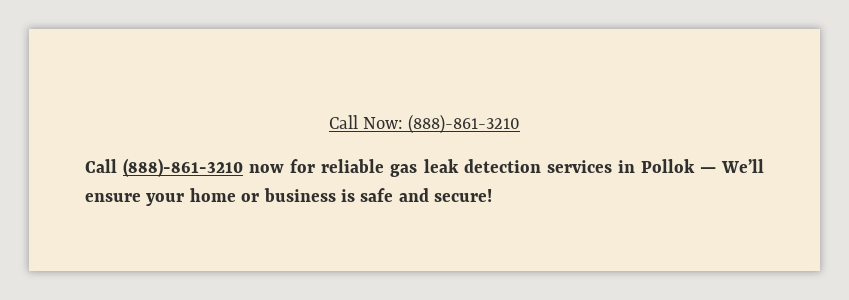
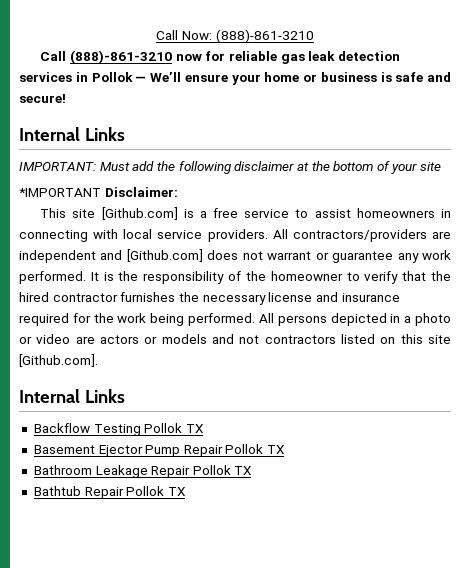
(493, 195) none -> [19,127,125,141] [19,161,442,174] [19,187,178,197] [40,207,452,220] [19,229,451,242] [19,249,452,263] [19,271,451,284] [19,292,400,305] [19,313,451,326] [19,334,451,344] [19,354,98,367] [19,389,125,403] [33,423,204,436] [33,444,286,457] [33,465,253,478] [33,486,186,499] // Internal Links // IMPORTANT: Must add the following disclaimer at the bottom of your site // *IMPORTANT Disclaimer: // This site [Github.com] is a free service to assist homeowners in connecting with local service providers. All contractors/providers are independent and [Github.com] does not warrant or guarantee any work performed. It is the responsibility of the homeowner to verify that the hired contractor furnishes the necessary license and insurance required for the work being performed. All persons depicted in a photo or video are actors or models and not contractors listed on this site [Github.com]. // Internal Links // Backflow Testing Pollok TX // Basement Ejector Pump Repair Pollok TX // Bathroom Leakage Repair Pollok TX // Bathtub Repair Pollok TX

